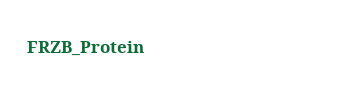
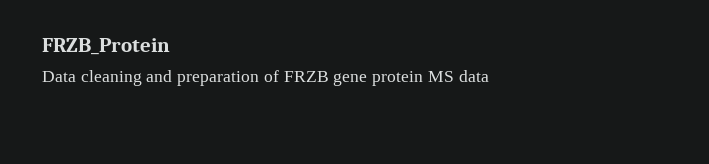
(144, 48) none -> [42,70,489,86] // Data cleaning and preparation of FRZB gene protein MS data

